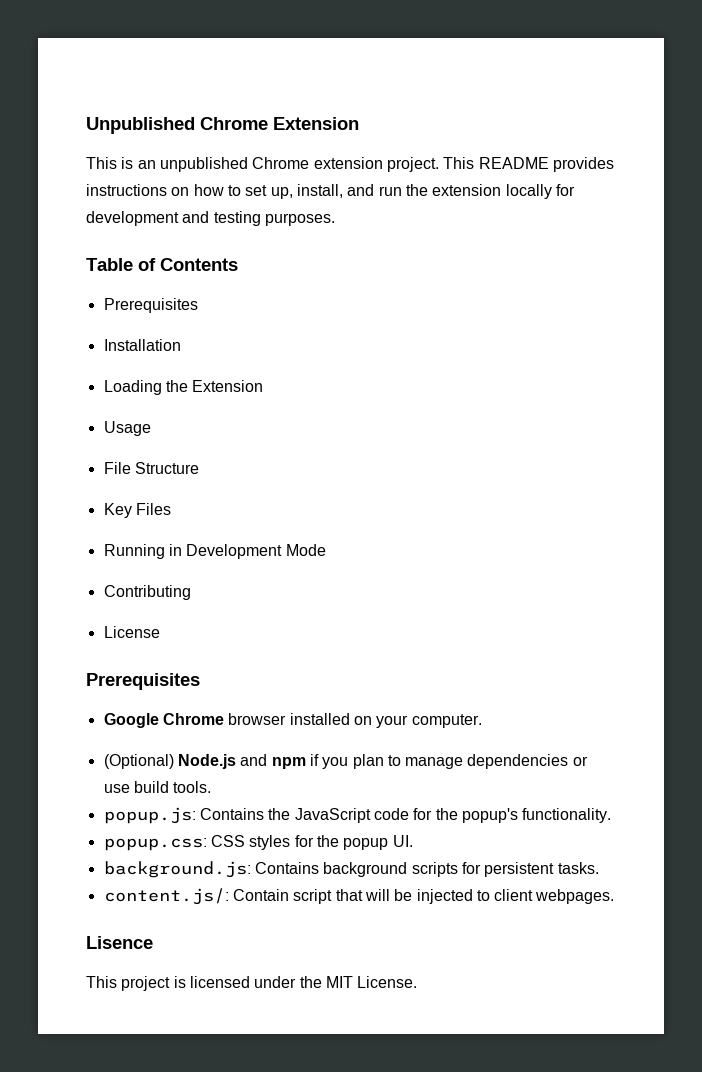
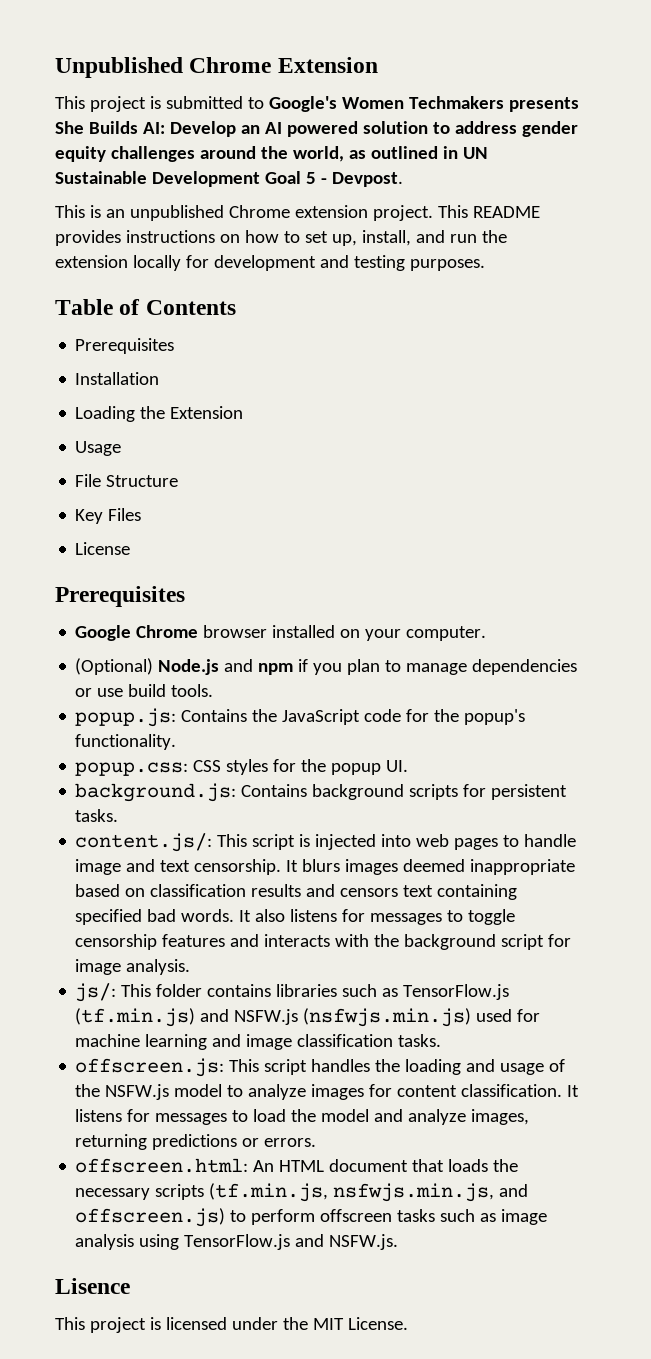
(359, 123) none -> [55,96,579,112] [55,121,578,137] [55,146,488,162] [55,171,403,187] // This project is submitted to Google's Women Techmakers presents She Builds AI: Develop an AI powered solution to address gender equity challenges around the world, as outlined in UN Sustainable Development Goal 5 - Devpost.
[103,544,326,559] [103,585,191,600] // Running in Development Mode // Contributing -> (142, 514) none
[232,889,615,904] Contain script that will be injected to client webpages. -> [217,834,577,850] [75,859,576,875] [75,884,518,900] [75,909,516,925] [75,934,572,950] [75,959,191,975] [75,983,510,1002] [75,1008,541,1027] [75,1034,442,1050] [75,1058,566,1077] [75,1084,580,1100] [75,1109,530,1125] [75,1134,317,1150] [75,1158,519,1173] [75,1183,529,1202] [75,1208,548,1227] [75,1234,399,1250] This script is injected into web pages to handle image and text censorship. It blurs images deemed inappropriate based on classification results and censors text containing specified bad words. It also listens for messages to toggle censorship features and interacts with the background script for image analysis. // js/: This folder contains libraries such as TensorFlow.js (tf.min.js) and NSFW.js (nsfwjs.min.js) used for machine learning and image classification tasks. // offscreen.js: This script handles the loading and usage of the NSFW.js model to analyze images for content classification. It listens for messages to load the model and analyze images, returning predictions or errors. // offscreen.html: An HTML document that loads the necessary scripts (tf.min.js, nsfwjs.min.js, and offscreen.js) to perform offscreen tasks such as image analysis using TensorFlow.js and NSFW.js.

